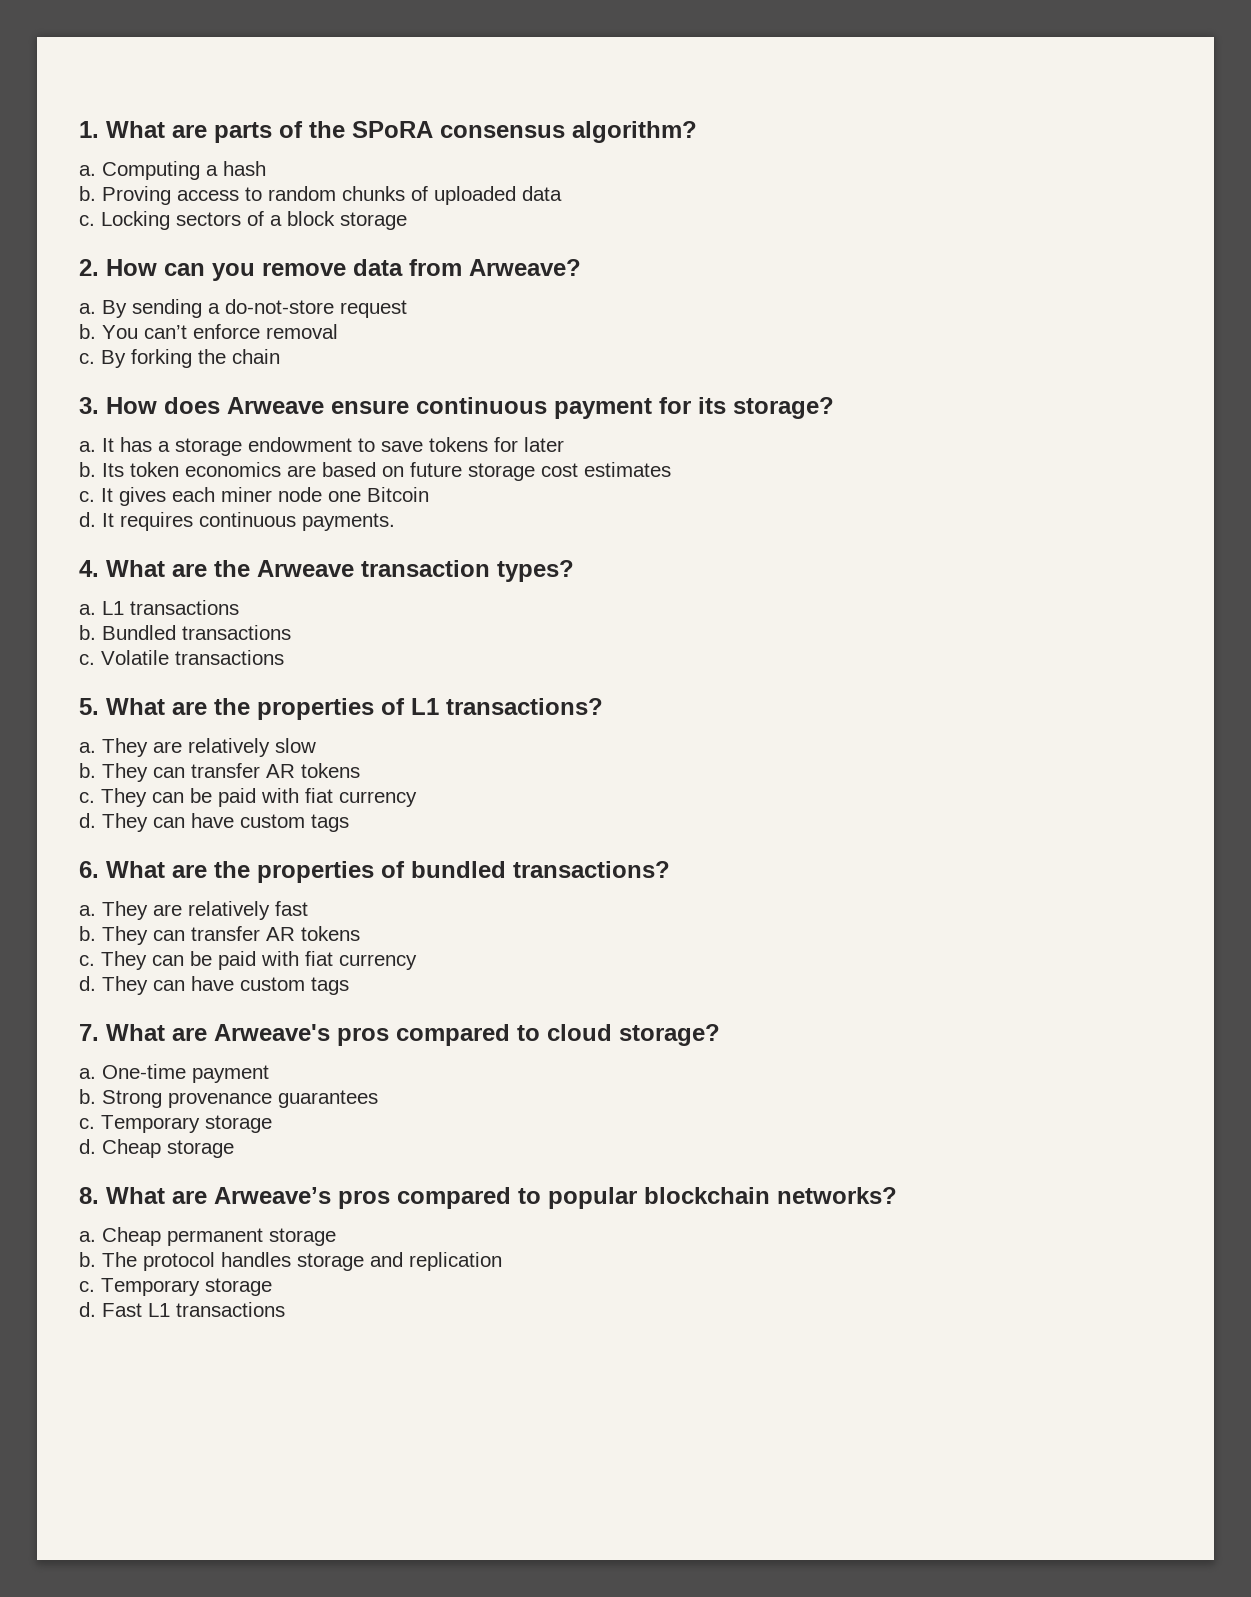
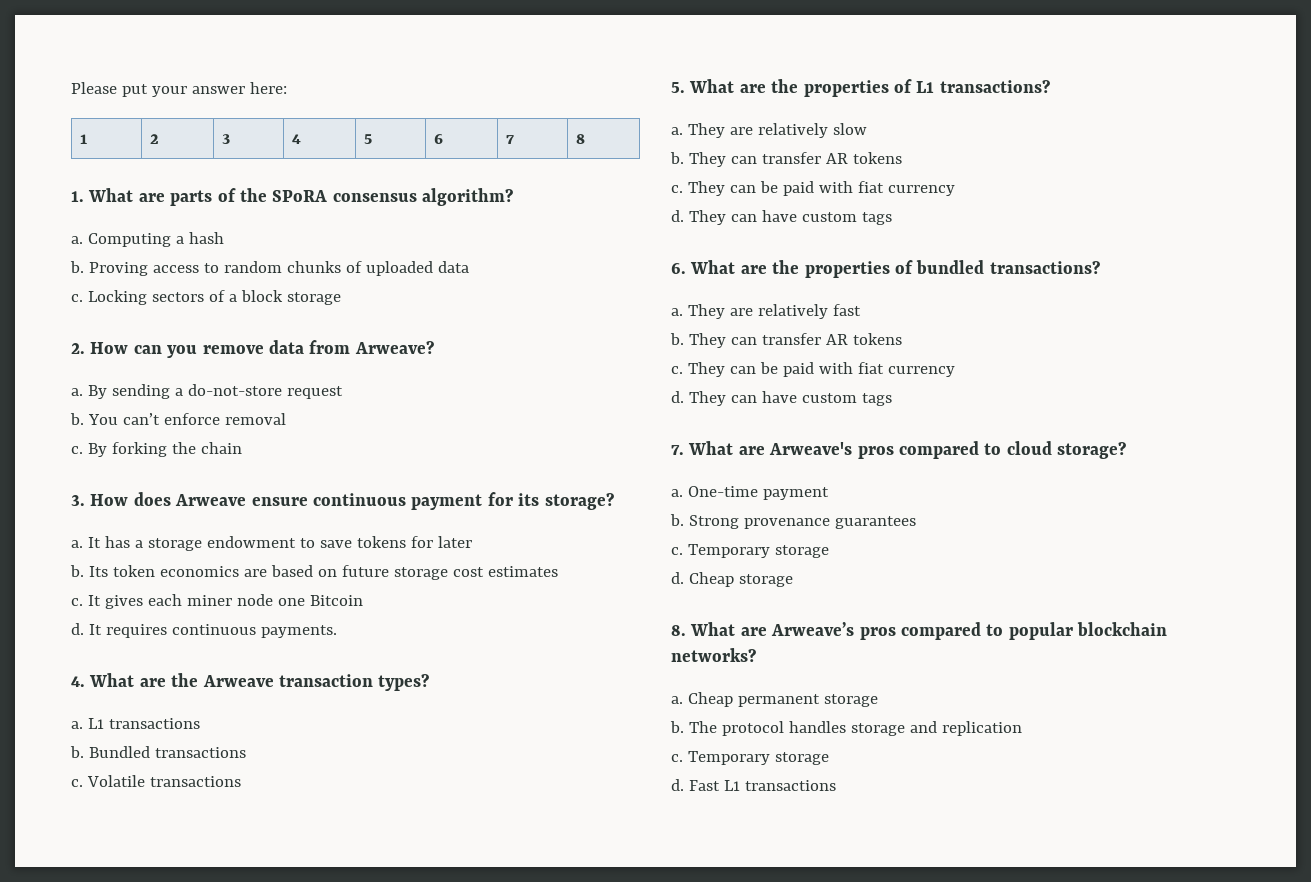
(79, 129) none -> [71,82,287,97] [79,134,87,144] [149,134,159,144] [221,134,230,144] [291,134,301,144] [363,134,372,144] [433,134,443,144] [505,135,514,144] [575,134,585,144] Please put your answer here: // 1 | 2 | 3 | 4 | 5 | 6 | 7 | 8 //

